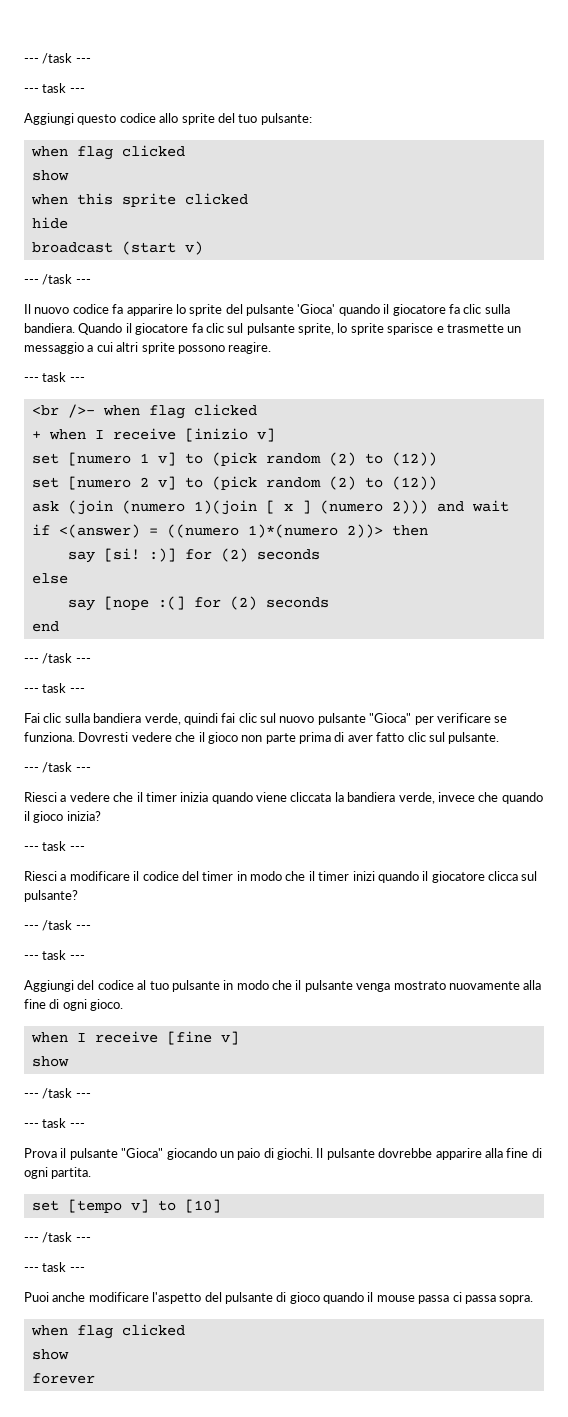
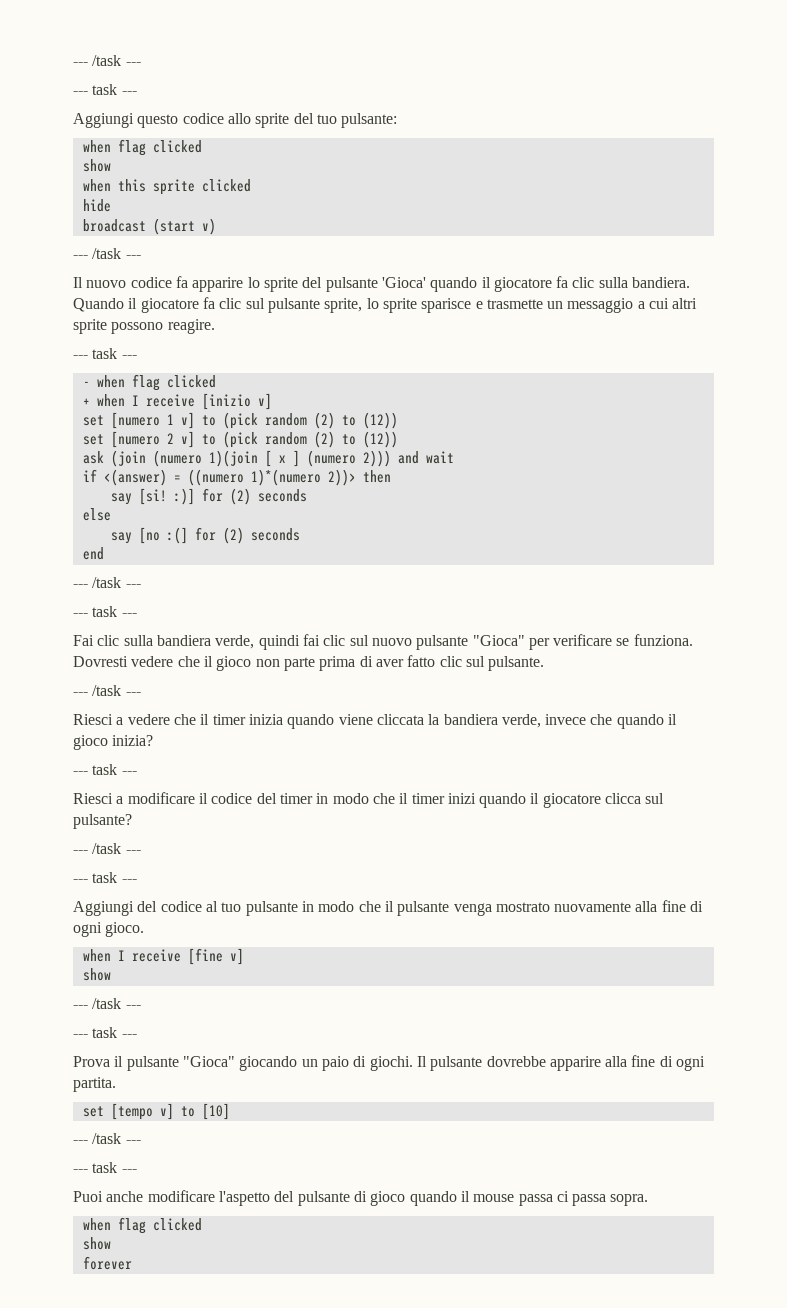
[31,404,95,418] <br />- -> [82,381,90,387] -
[103,596,149,610] [nope -> [138,527,160,544] [no

